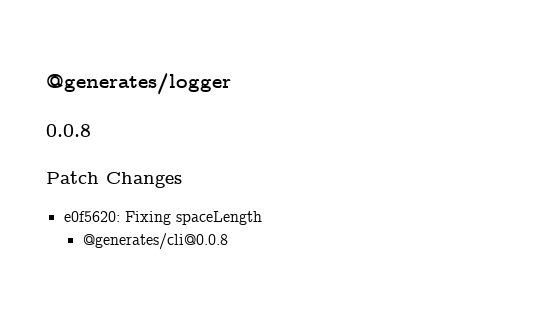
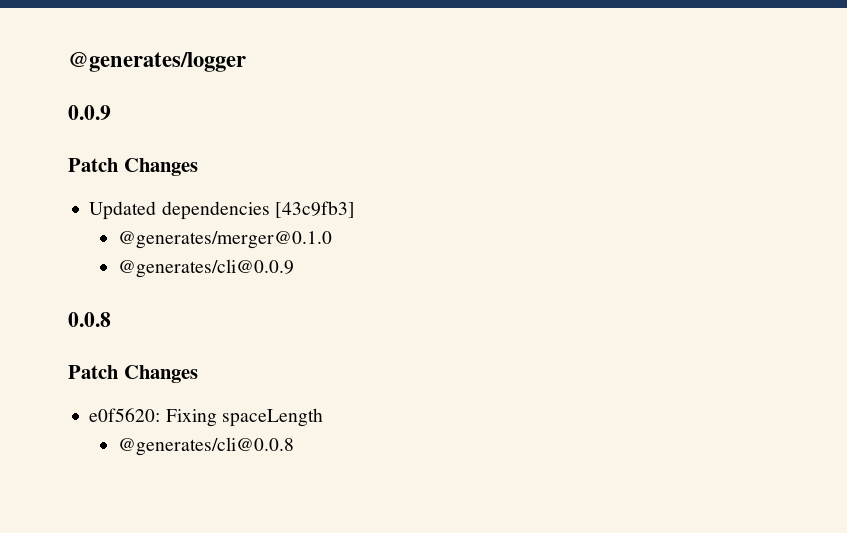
(231, 84) none -> [68,105,111,120] [68,158,198,176] [89,201,355,220] [117,231,332,249] [117,259,294,278] // 0.0.9 // Patch Changes // Updated dependencies [43c9fb3] // @generates/merger@0.1.0 // @generates/cli@0.0.9

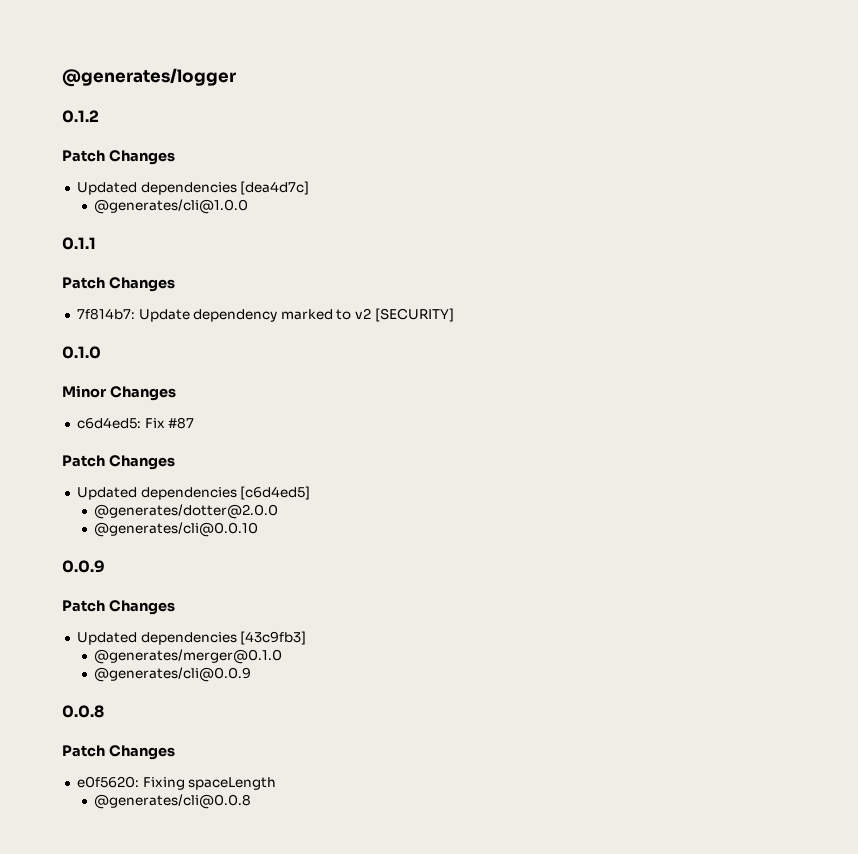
(246, 62) none -> [62,110,99,123] [62,150,175,165] [76,181,310,195] [94,199,249,214] [62,237,96,250] [62,277,175,292] [76,308,454,322] [62,346,101,359] [62,385,176,401] [76,417,195,429] [62,455,175,470] [76,486,311,500] [94,504,279,519] [94,522,259,537] // 0.1.2 // Patch Changes // Updated dependencies [dea4d7c] // @generates/cli@1.0.0 // 0.1.1 // Patch Changes // 7f814b7: Update dependency marked to v2 [SECURITY] // 0.1.0 // Minor Changes // c6d4ed5: Fix #87 // Patch Changes // Updated dependencies [c6d4ed5] // @generates/dotter@2.0.0 // @generates/cli@0.0.10

